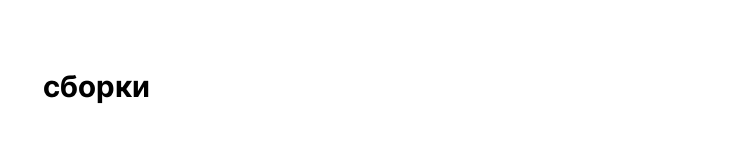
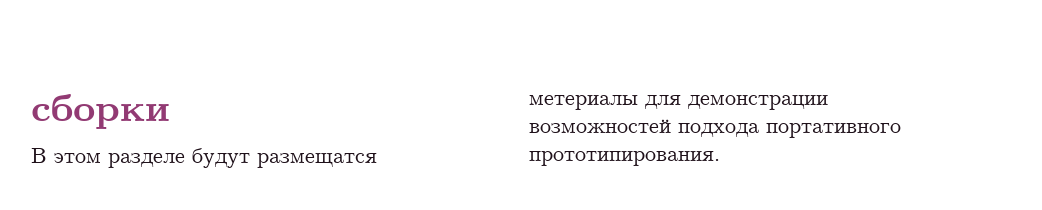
(150, 89) none -> [31,148,377,168] [529,95,828,110] [529,119,901,138] [529,151,720,166] // В этом разделе будут размещатся метериалы для демонстрации возможностей подхода портативного прототипирования.

